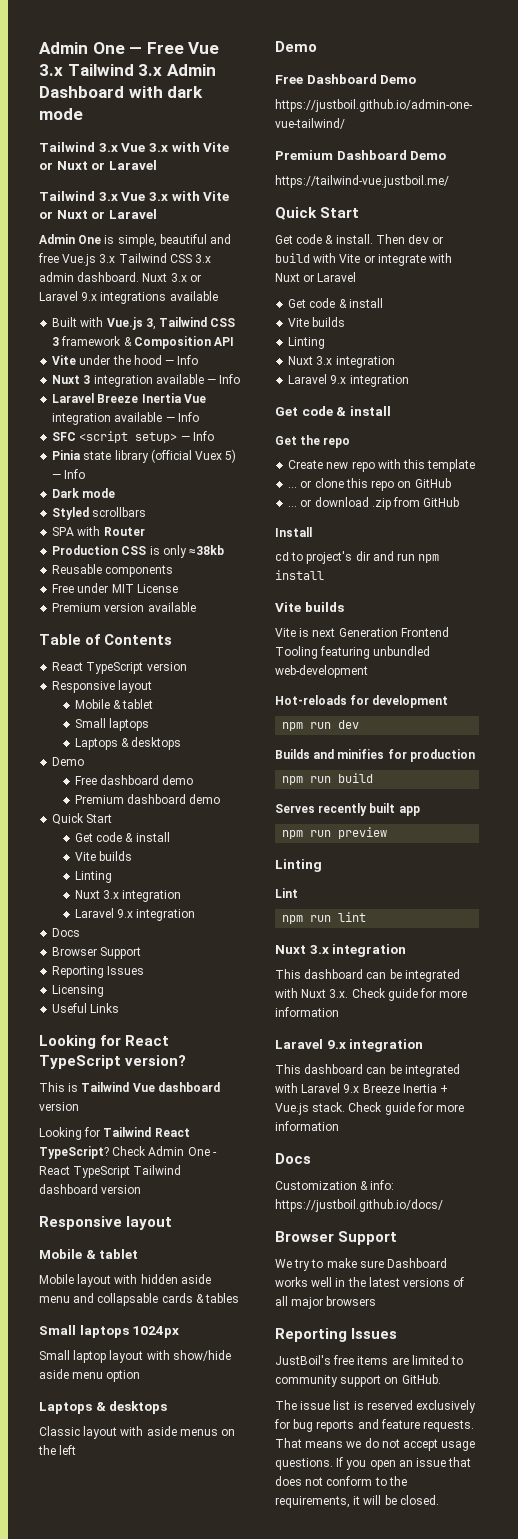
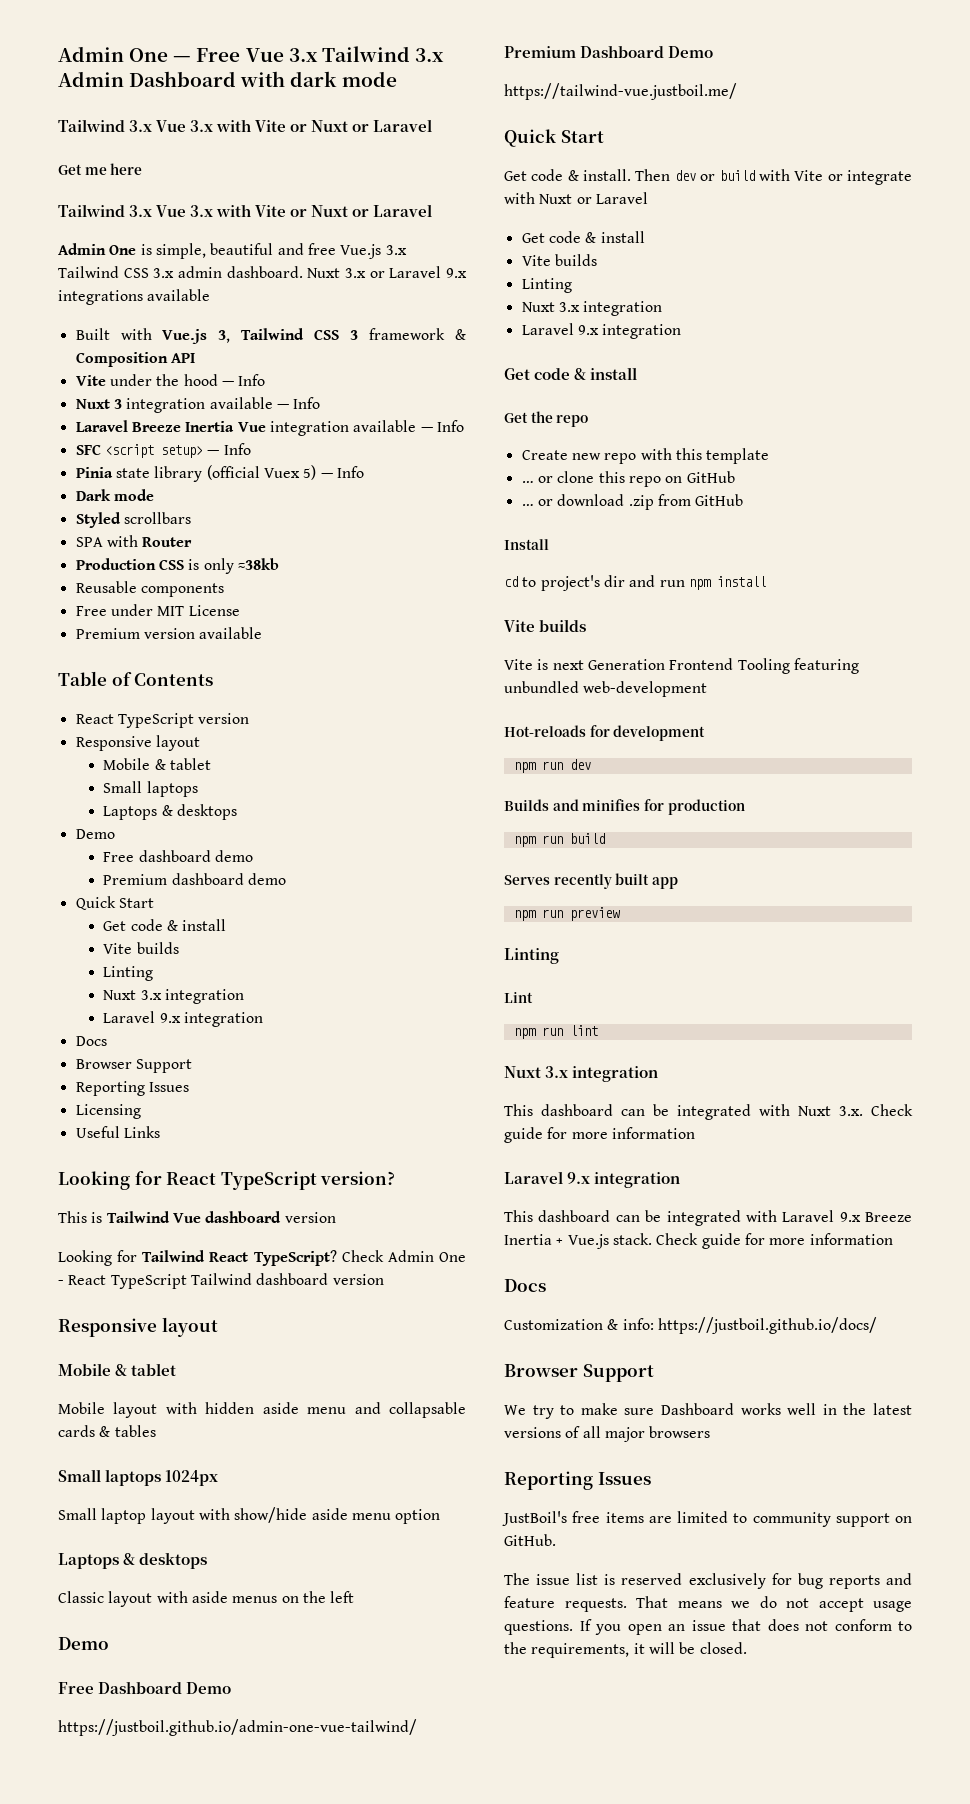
(157, 165) none -> [58,163,143,175] // Get me here

